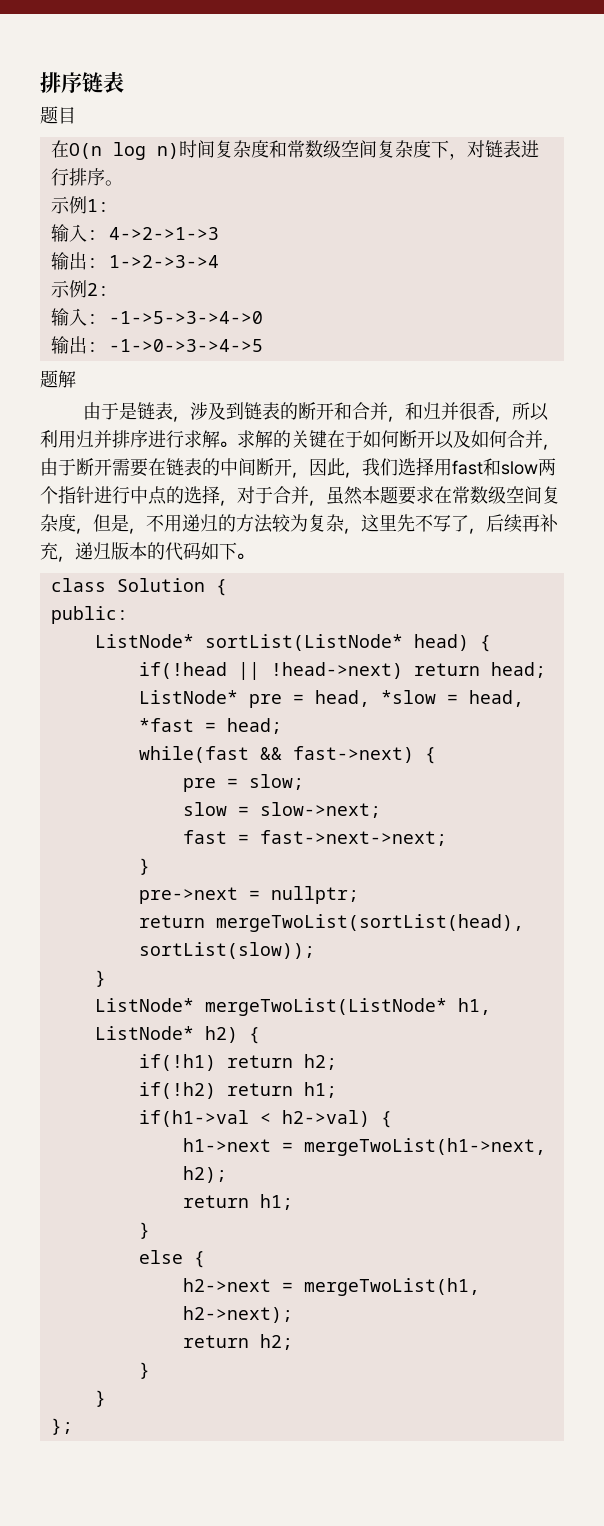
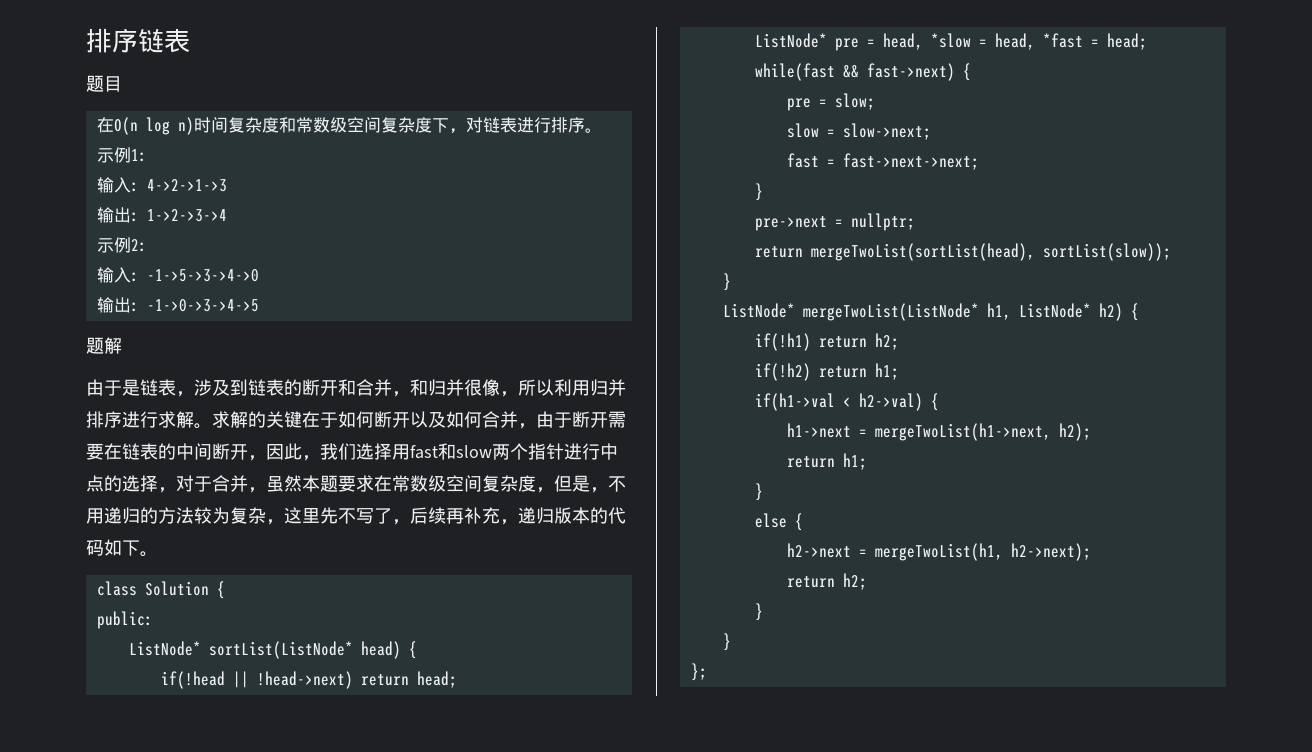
[477,402,496,420] 香 -> [482,379,500,396] 像

